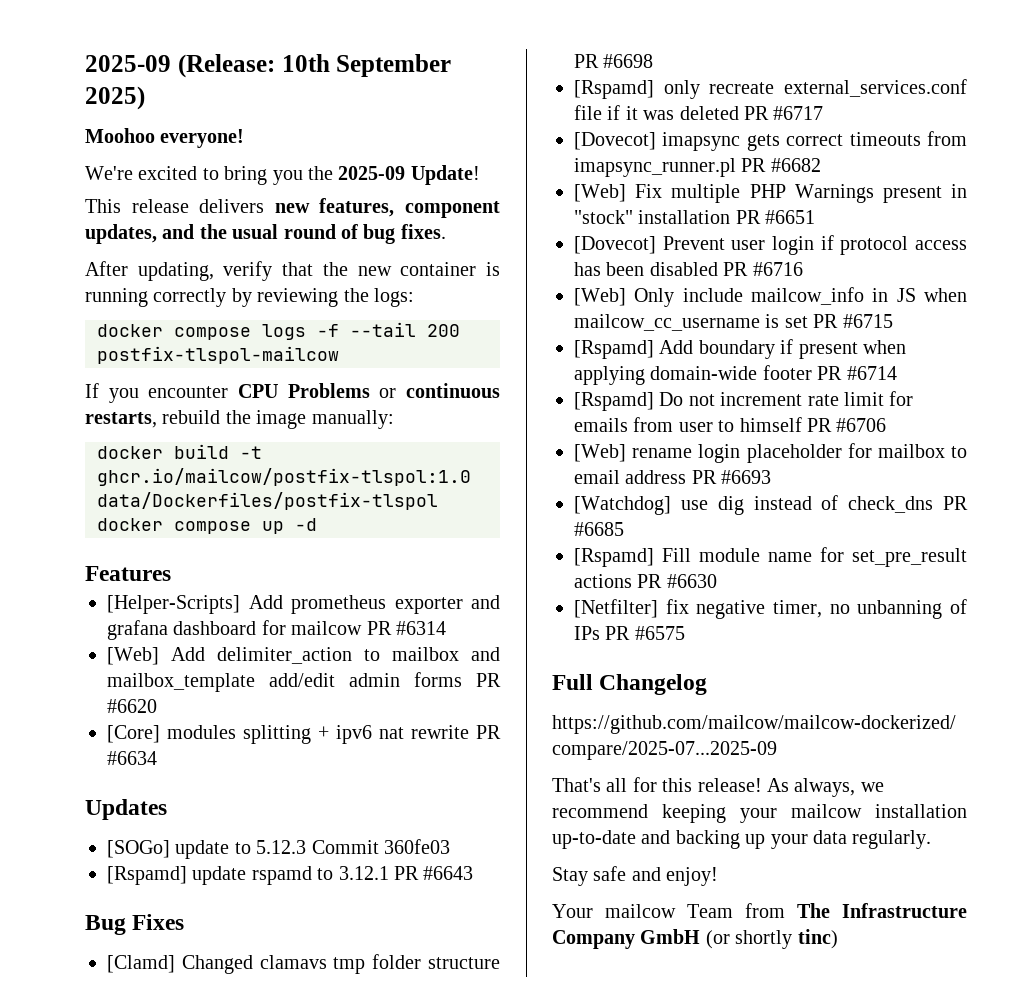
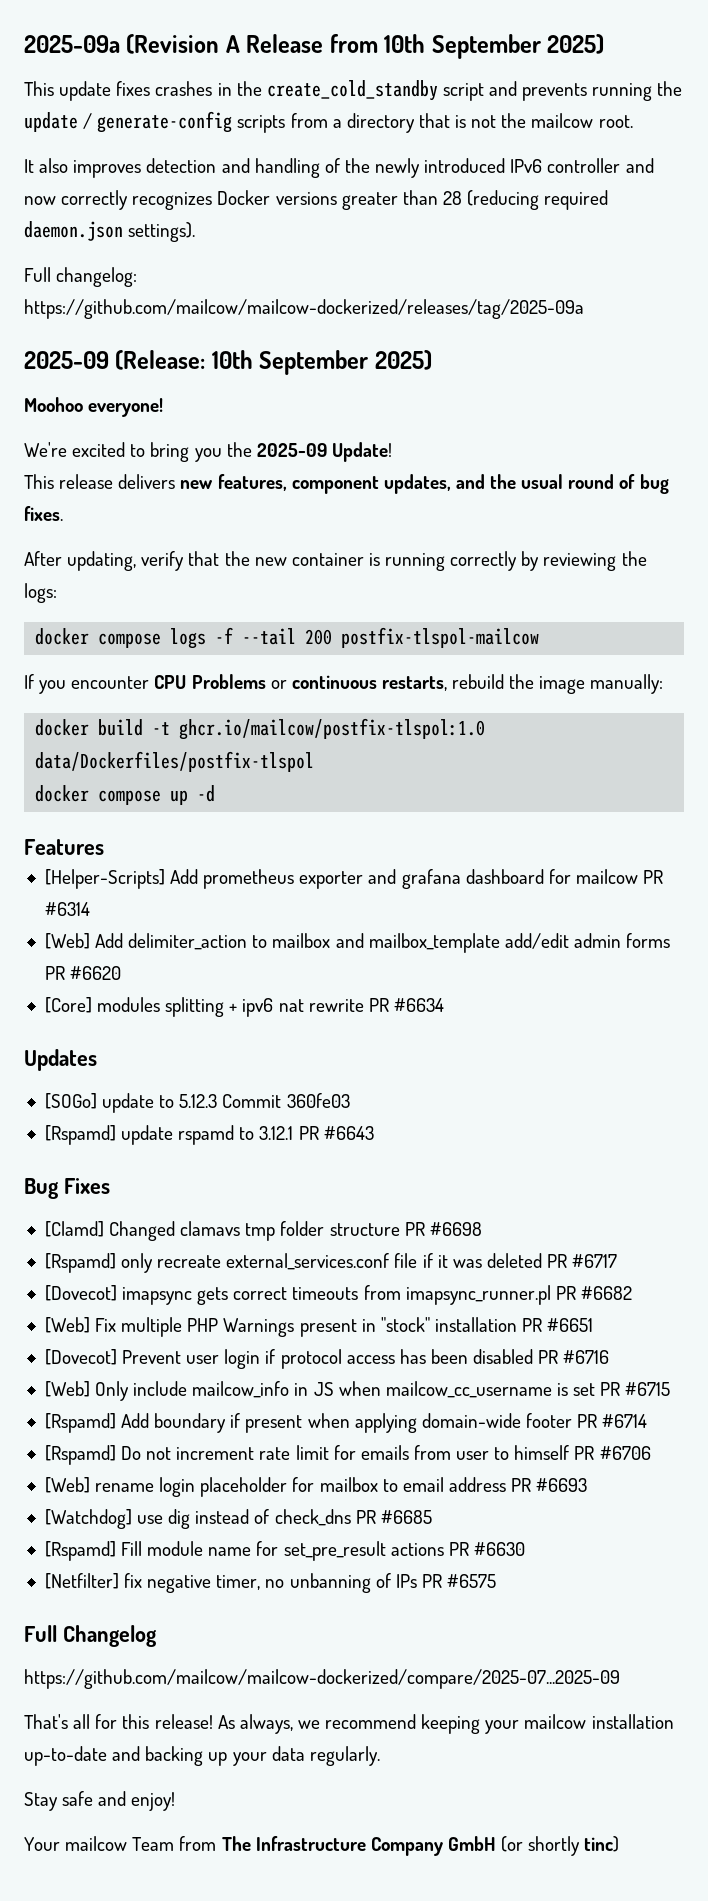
(85, 63) none -> [24,34,605,59] [24,80,683,101] [24,111,633,133] [24,158,654,178] [24,190,609,210] [24,221,196,242] [24,267,138,287] [24,299,584,319] 2025-09a (Revision A Release from 10th September 2025) // This update fixes crashes in the create_cold_standby script and prevents running the update / generate-config scripts from a directory that is not the mailcow root. // It also improves detection and handling of the newly introduced IPv6 controller and now correctly recognizes Docker versions greater than 28 (reducing required daemon.json settings). // Full changelog: https://github.com/mailcow/mailcow-dockerized/releases/tag/2025-09a //

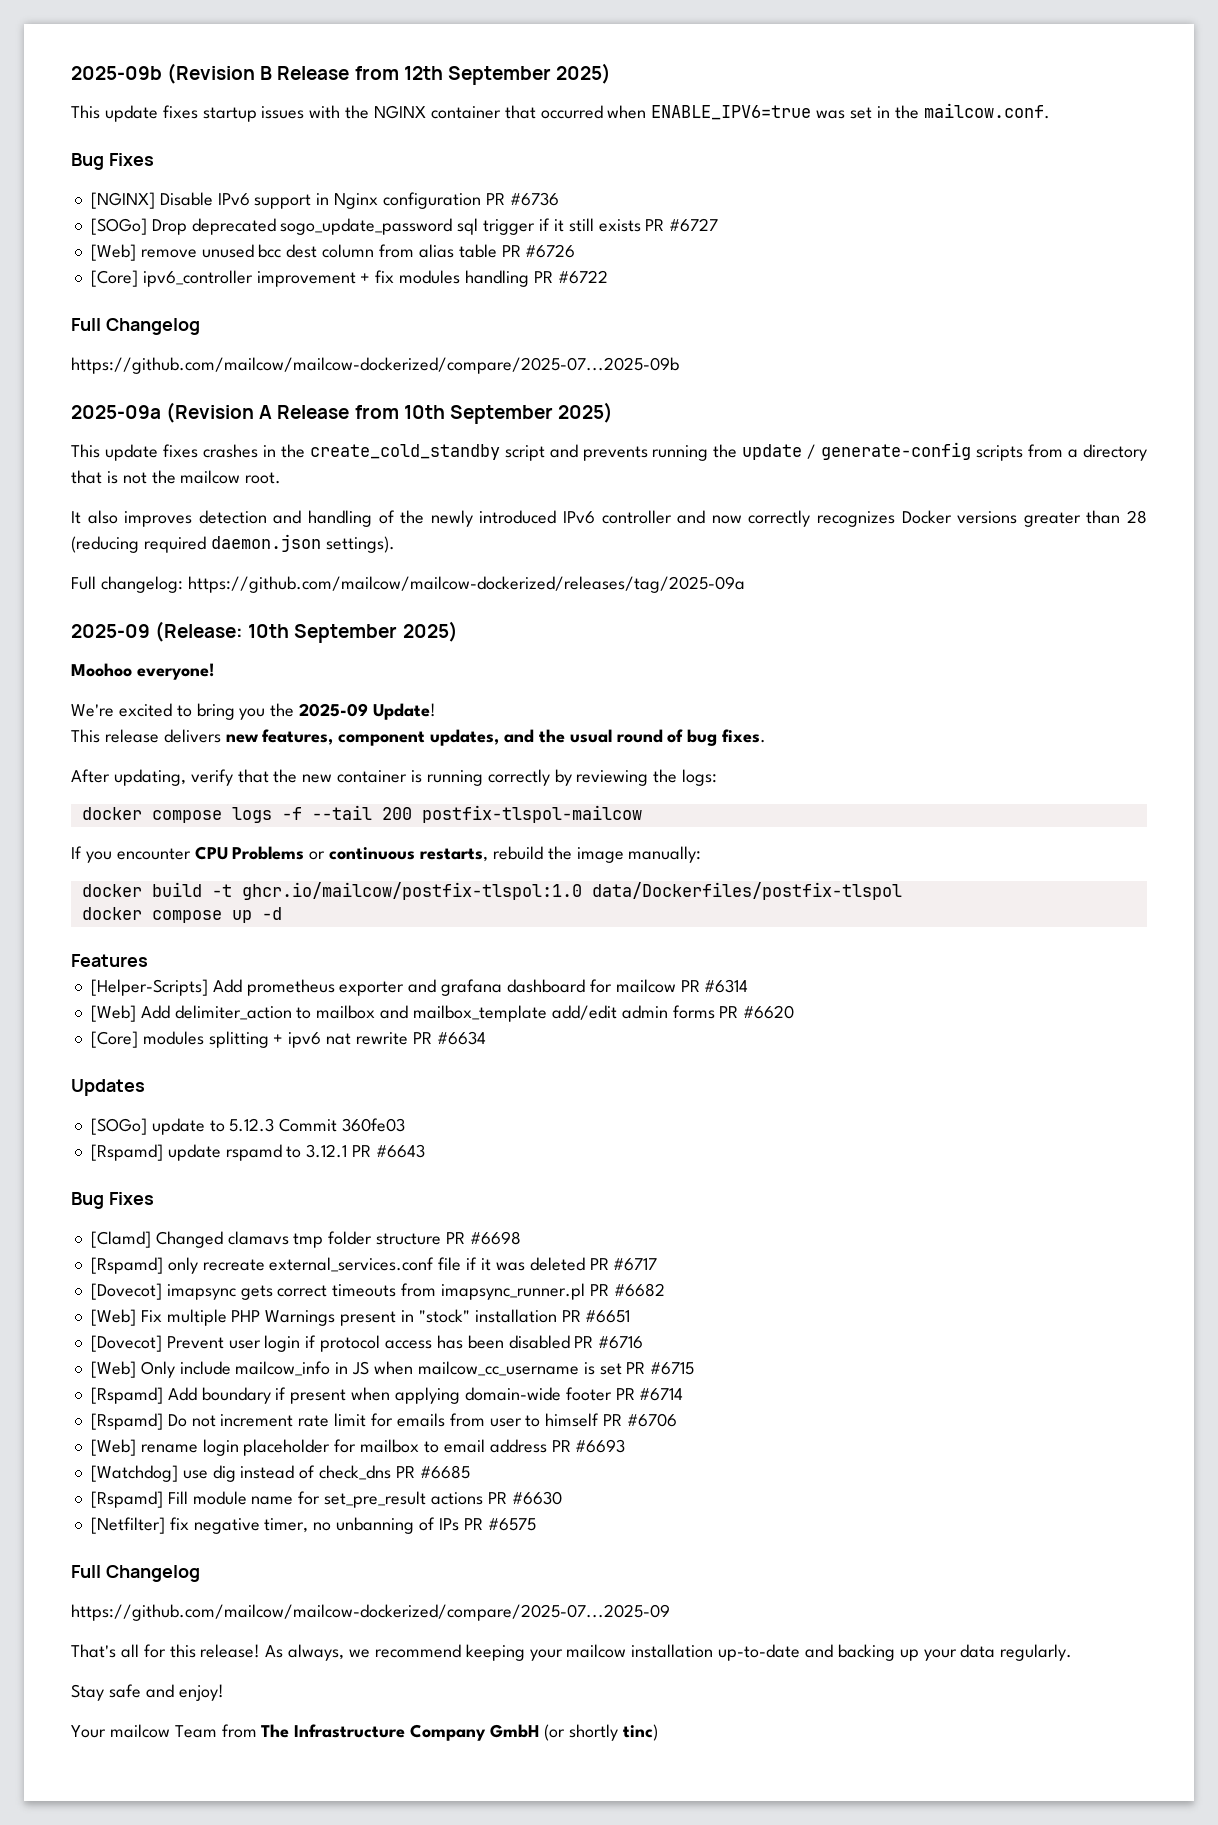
(24, 44) none -> [71,63,611,85] [71,103,1050,122] [71,153,154,170] [90,192,559,209] [90,218,719,235] [90,244,576,261] [90,270,608,287] [71,318,200,335] [71,357,679,374] 2025-09b (Revision B Release from 12th September 2025) // This update fixes startup issues with the NGINX container that occurred when ENABLE_IPV6=true was set in the mailcow.conf. // Bug Fixes // [NGINX] Disable IPv6 support in Nginx configuration PR #6736 // [SOGo] Drop deprecated sogo_update_password sql trigger if it still exists PR #6727 // [Web] remove unused bcc dest column from alias table PR #6726 // [Core] ipv6_controller improvement + fix modules handling PR #6722 // Full Changelog // https://github.com/mailcow/mailcow-dockerized/compare/2025-07...2025-09b //

